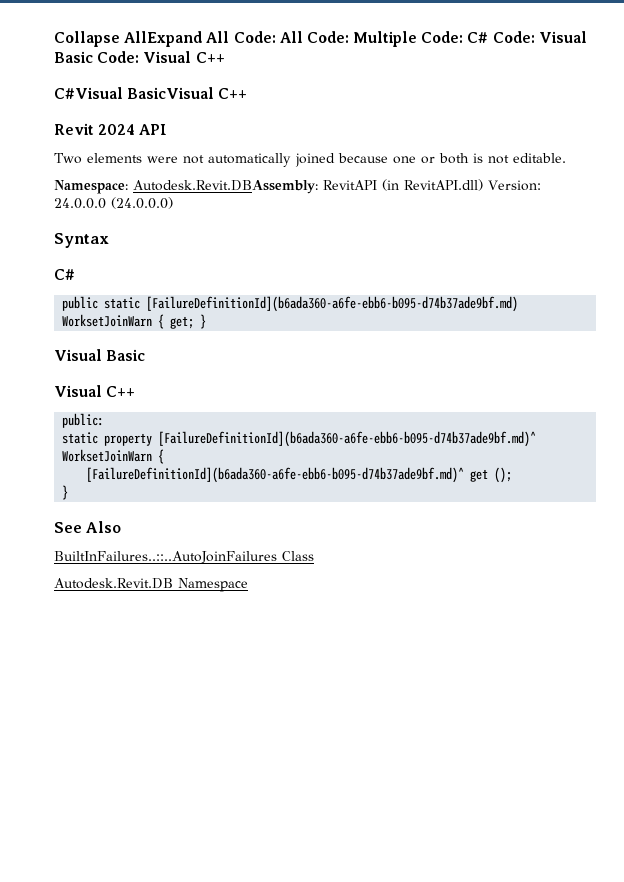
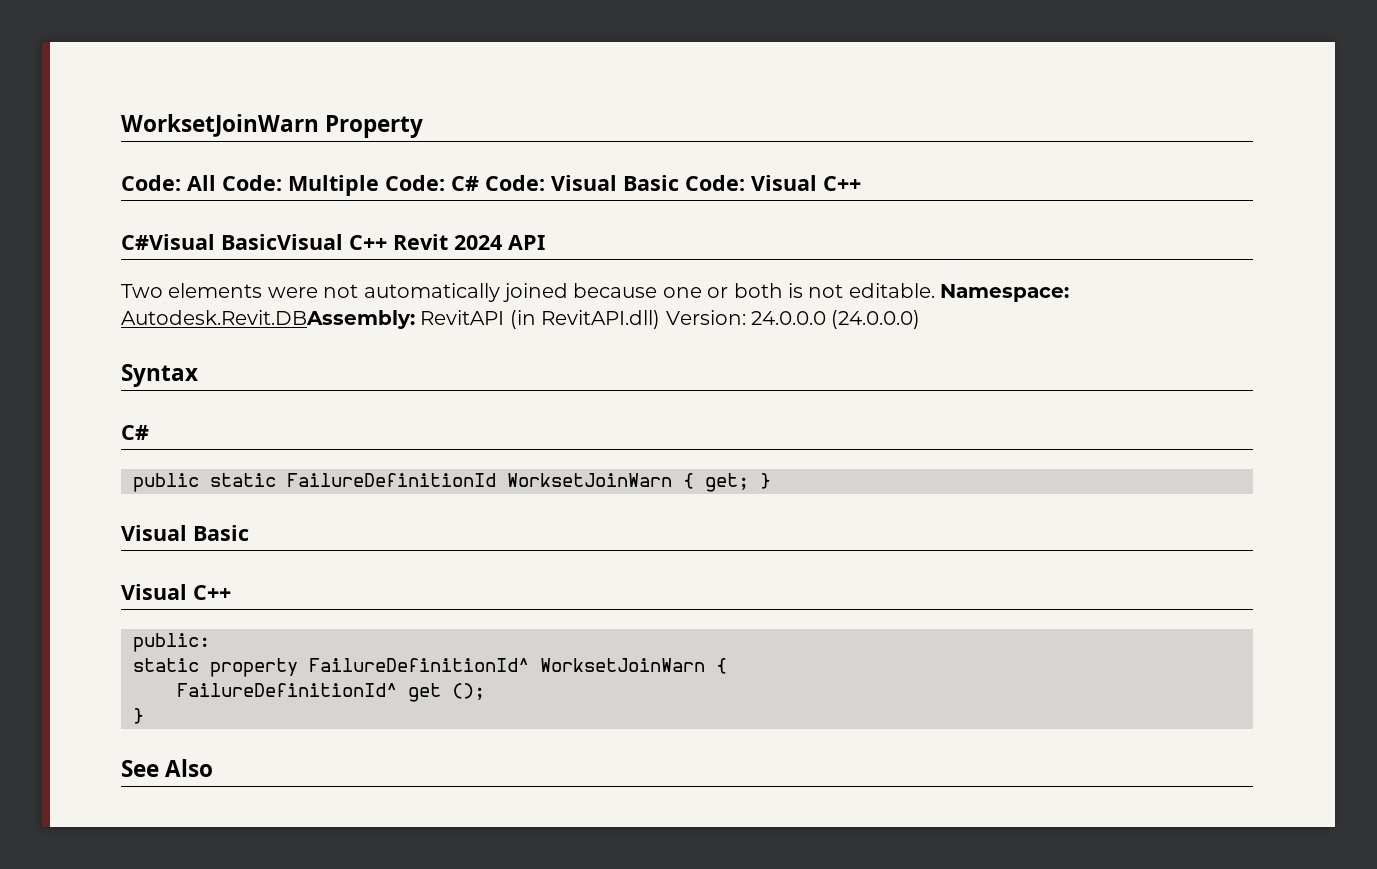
[54,31,230,47] Collapse AllExpand All -> [121,114,424,138] WorksetJoinWarn Property //
(248, 93) // -> (387, 242) none
(566, 158) // -> (935, 290) none
[146,296,519,312] [FailureDefinitionId](b6ada360-a6fe-ebb6-b095-d74b37ade9bf.md) -> [287,473,496,487] FailureDefinitionId
[158,431,537,447] [FailureDefinitionId](b6ada360-a6fe-ebb6-b095-d74b37ade9bf.md)^ -> [309,658,529,672] FailureDefinitionId^
[86,467,465,483] [FailureDefinitionId](b6ada360-a6fe-ebb6-b095-d74b37ade9bf.md)^ -> [177,683,397,697] FailureDefinitionId^
[54,551,314,564] [54,578,248,592] // BuiltInFailures..::..AutoJoinFailures Class // Autodesk.Revit.DB Namespace -> (214, 768) none

